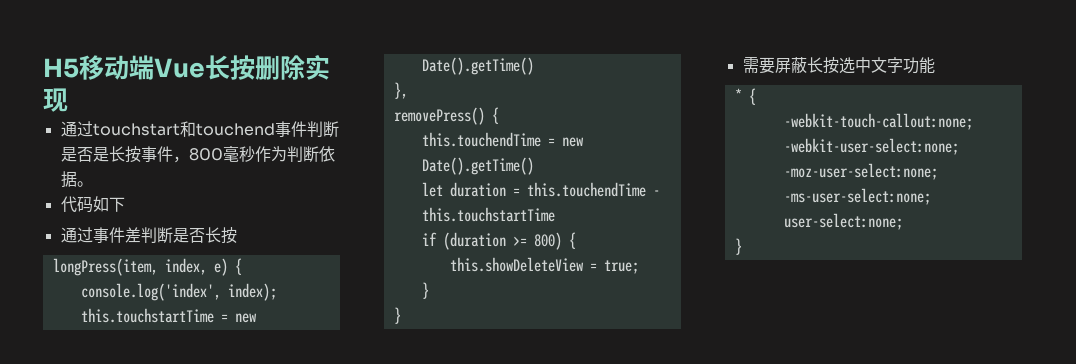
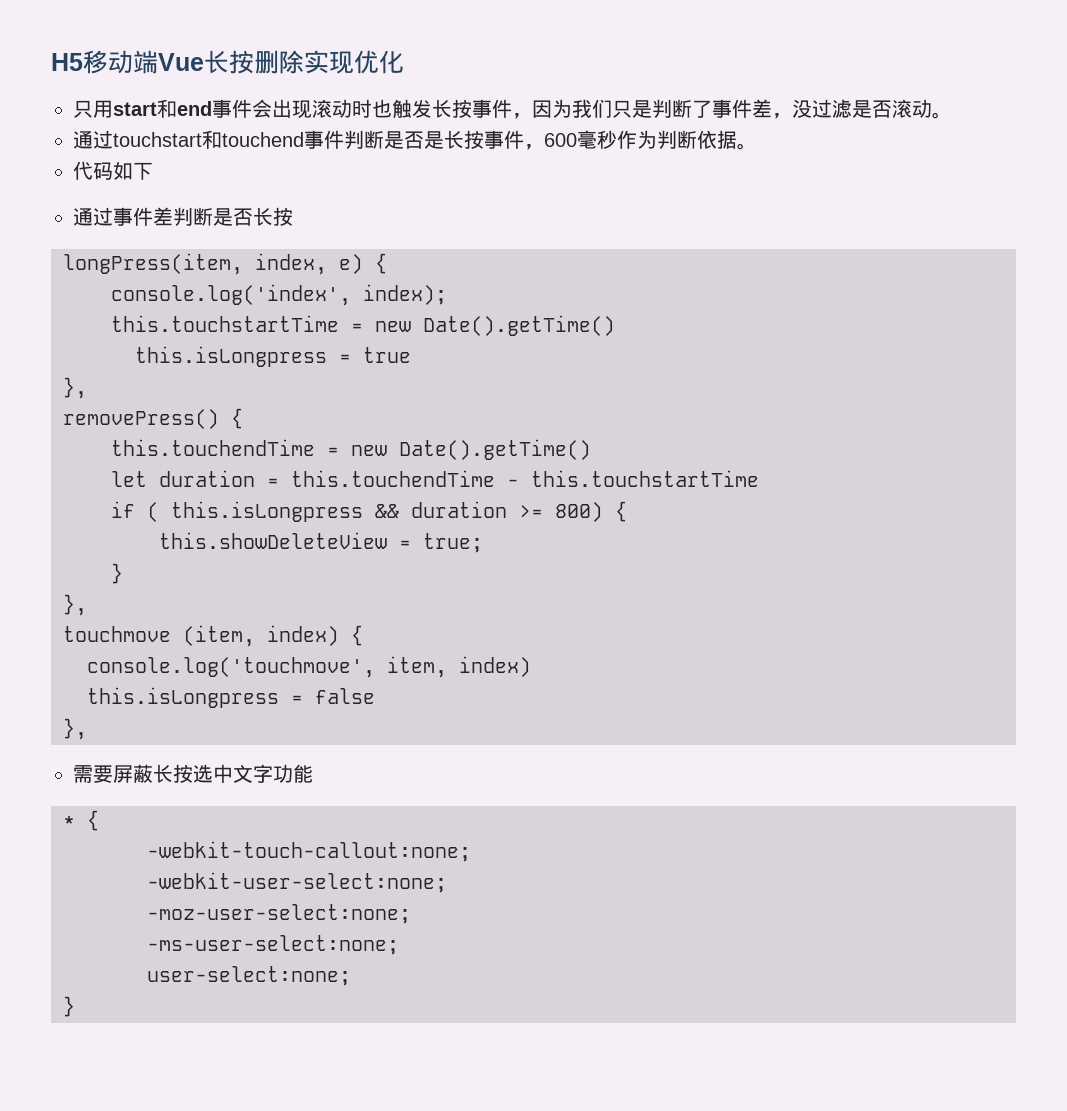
(68, 100) none -> [354,50,404,74] [73,99,952,119] 优化 // 只用start和end事件会出现滚动时也触发长按事件，因为我们只是判断了事件差，没过滤是否滚动。
[188,148,223,161] 800 -> [544,133,577,147] 600
(534, 66) none -> [135,346,411,367] // this.isLongpress = true
[442,232,506,250] (duration -> [147,501,507,522] ( this.isLongpress && duration
[393,307,401,324] } -> [63,594,87,616] [63,625,363,647] [87,656,531,678] [87,687,375,708] [63,718,87,740] }, // touchmove (item, index) { // console.log('touchmove', item, index) // this.isLongpress = false // },

